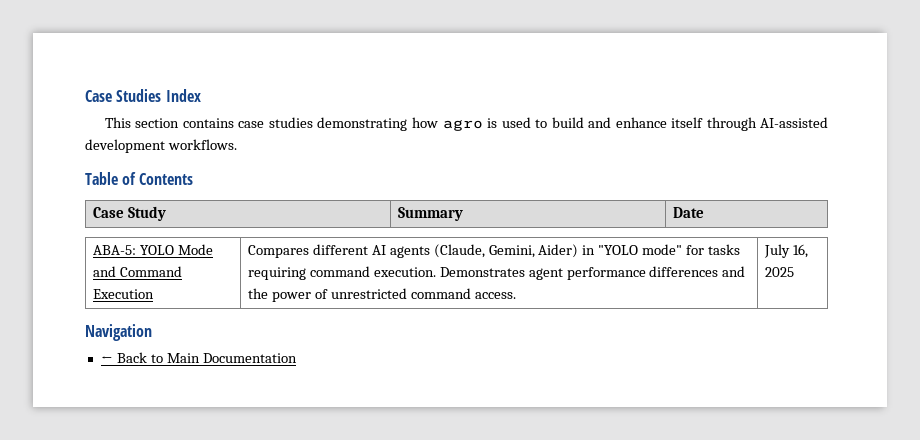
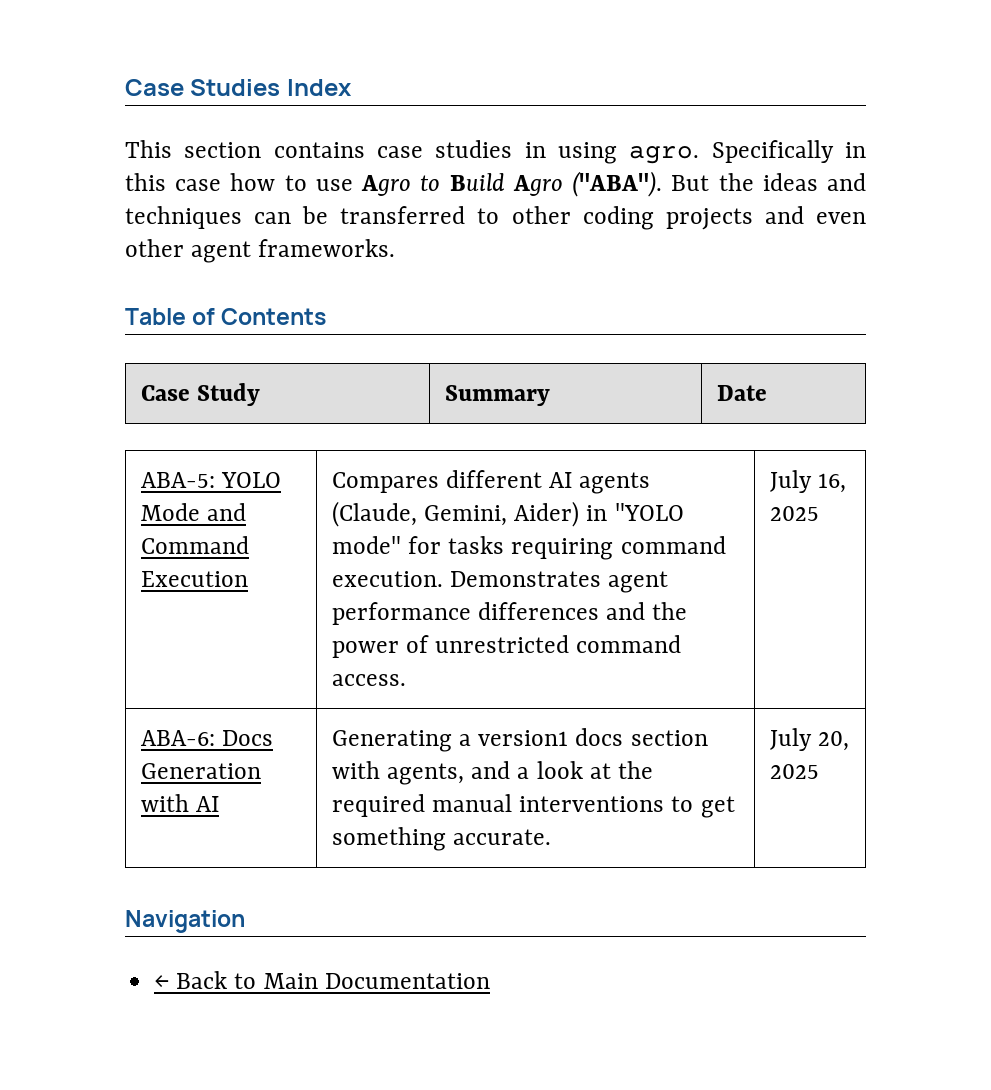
[317,117,828,131] [85,139,237,153] demonstrating how agro is used to build and enhance itself through AI-assisted development workflows. -> [524,140,866,164] [125,171,867,197] [125,206,866,230] [125,239,396,263] in using agro. Specifically in this case how to use Agro to Build Agro ("ABA"). But the ideas and techniques can be transferred to other coding projects and even other agent frameworks.
(794, 272) none -> [140,730,274,746] [140,763,261,779] [140,794,220,812] [331,728,708,752] [331,761,653,785] [331,794,735,818] [331,827,552,851] [769,728,850,751] [769,764,819,779] // ABA-6: Docs Generation with AI | Generating a version1 docs section with agents, and a look at the required manual interventions to get something accurate. | July 20, 2025

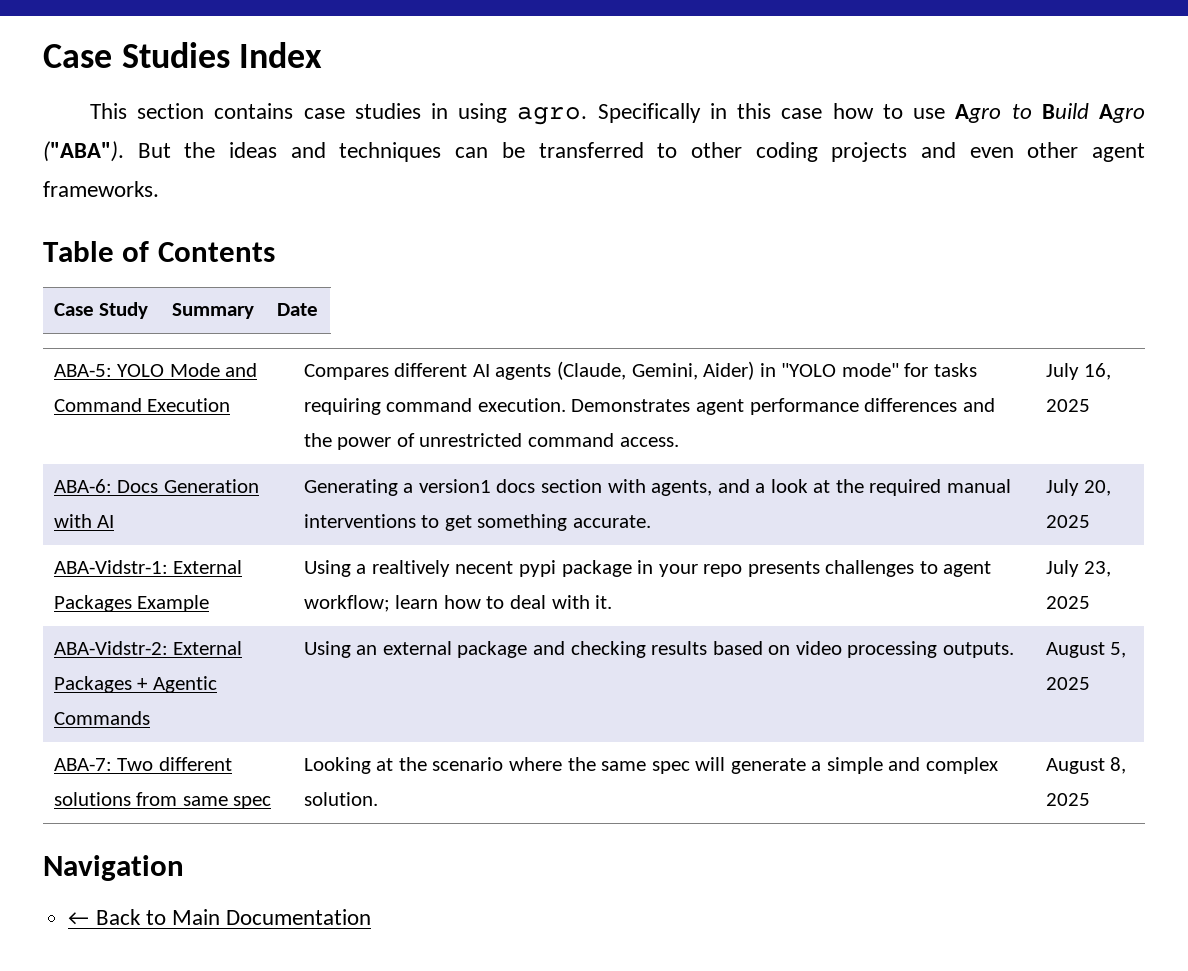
(819, 771) none -> [53,560,243,574] [53,595,210,612] [303,560,992,577] [303,595,613,612] [1045,560,1112,577] [1045,596,1090,609] [53,641,243,655] [53,676,217,693] [53,711,150,725] [303,641,1014,658] [1045,642,1127,658] [1045,677,1090,690] [53,757,232,771] [53,792,272,809] [303,757,998,774] [303,792,378,806] [1045,757,1127,774] [1045,793,1090,806] // ABA-Vidstr-1: External Packages Example | Using a realtively necent pypi package in your repo presents challenges to agent workflow; learn how to deal with it. | July 23, 2025 // ABA-Vidstr-2: External Packages + Agentic Commands | Using an external package and checking results based on video processing outputs. | August 5, 2025 // ABA-7: Two different solutions from same spec | Looking at the scenario where the same spec will generate a simple and complex solution. | August 8, 2025

